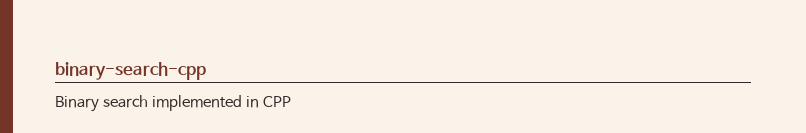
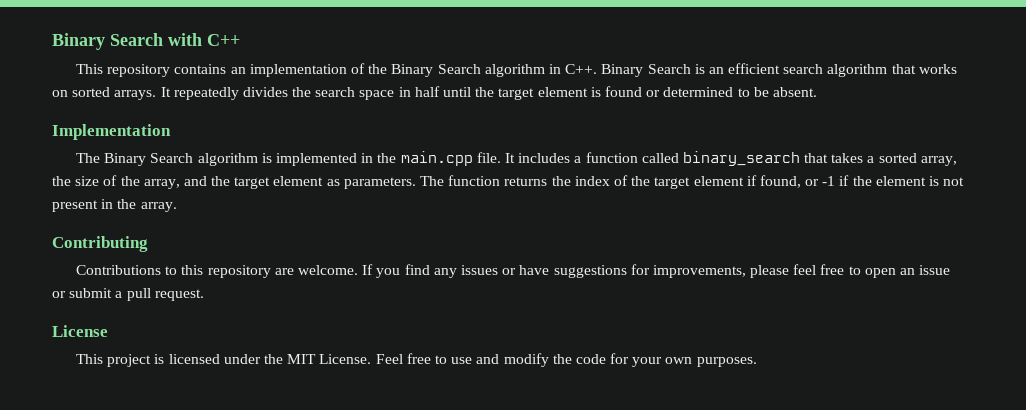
[55,62,206,80] [55,95,291,112] binary-search-cpp // Binary search implemented in CPP -> [52,33,240,50] [76,63,957,77] [52,86,817,100] [52,124,171,140] [76,151,957,166] [52,175,965,189] [52,199,177,212] [52,236,148,252] [76,264,951,278] [52,288,204,301] [52,325,108,337] [76,353,757,367] Binary Search with C++ // This repository contains an implementation of the Binary Search algorithm in C++. Binary Search is an efficient search algorithm that works on sorted arrays. It repeatedly divides the search space in half until the target element is found or determined to be absent. // Implementation // The Binary Search algorithm is implemented in the main.cpp file. It includes a function called binary_search that takes a sorted array, the size of the array, and the target element as parameters. The function returns the index of the target element if found, or -1 if the element is not present in the array. // Contributing // Contributions to this repository are welcome. If you find any issues or have suggestions for improvements, please feel free to open an issue or submit a pull request. // License // This project is licensed under the MIT License. Feel free to use and modify the code for your own purposes.

